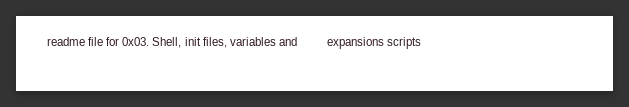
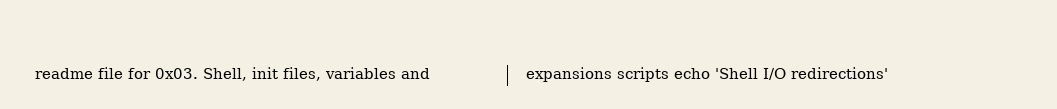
(422, 43) none -> [674,67,888,80] echo 'Shell I/O redirections'

